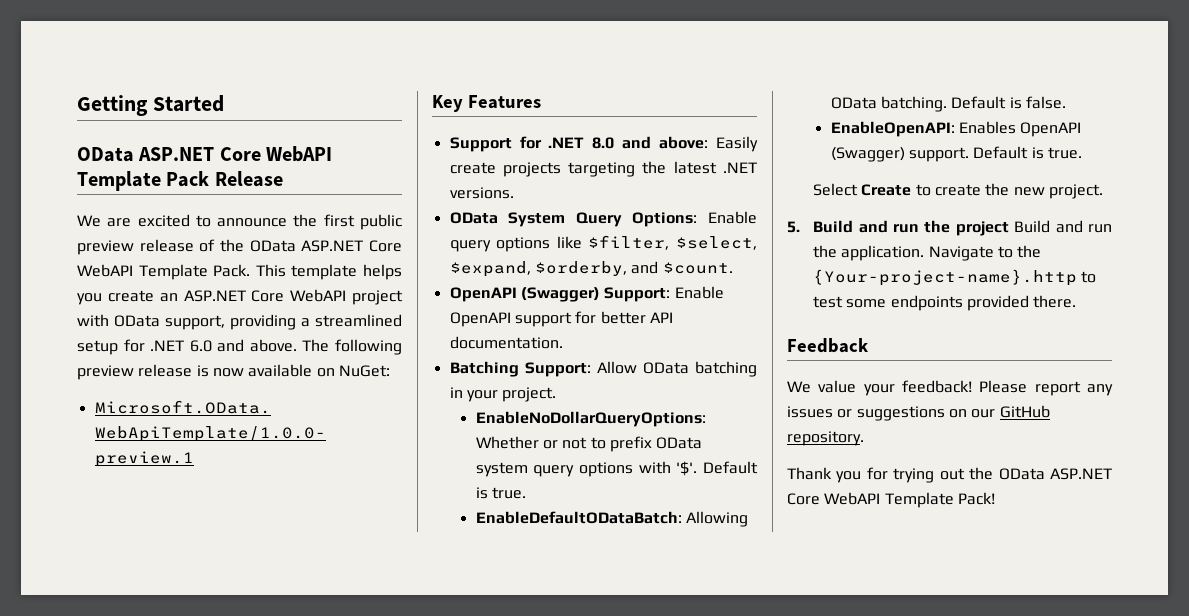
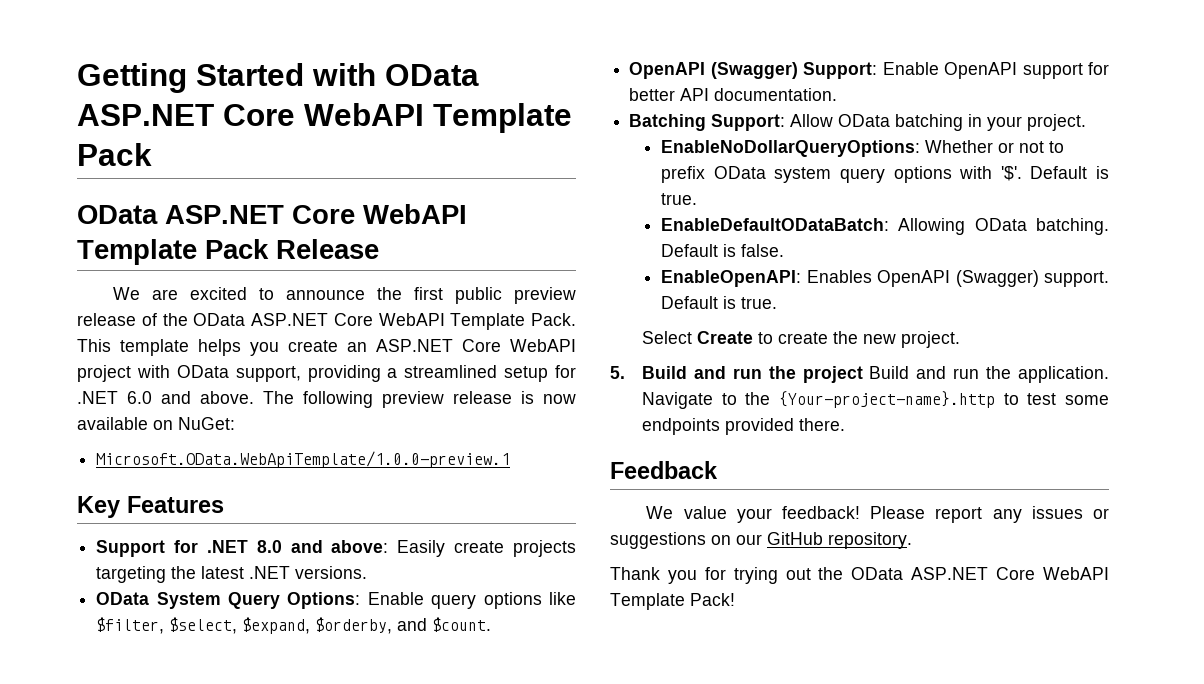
(224, 103) none -> [312,63,479,86] [77,103,572,133] [77,143,152,166] with OData ASP.NET Core WebAPI Template Pack

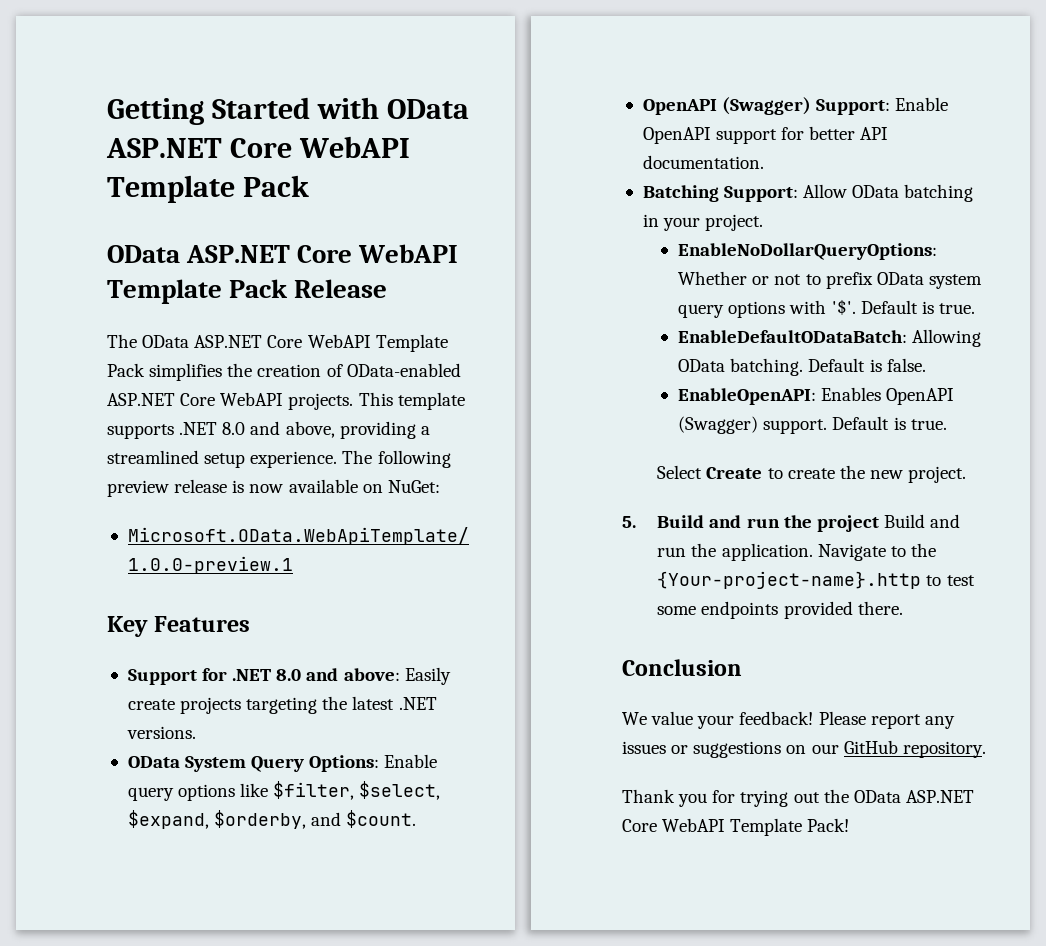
[113,287,576,304] [77,313,576,330] [77,339,576,356] [77,365,576,382] [77,391,254,404] We are excited to announce the first public preview release of the OData ASP.NET Core WebAPI Template Pack. This template helps you create an ASP.NET Core WebAPI project with OData support, providing a streamlined setup for .NET 6.0 and above. -> [107,334,448,352] [107,363,461,381] [107,392,465,410] [107,421,430,439] [107,450,338,468] The OData ASP.NET Core WebAPI Template Pack simplifies the creation of OData-enabled ASP.NET Core WebAPI projects. This template supports .NET 8.0 and above, providing a streamlined setup experience.
[610,461,718,479] Feedback -> [622,659,742,676] Conclusion

